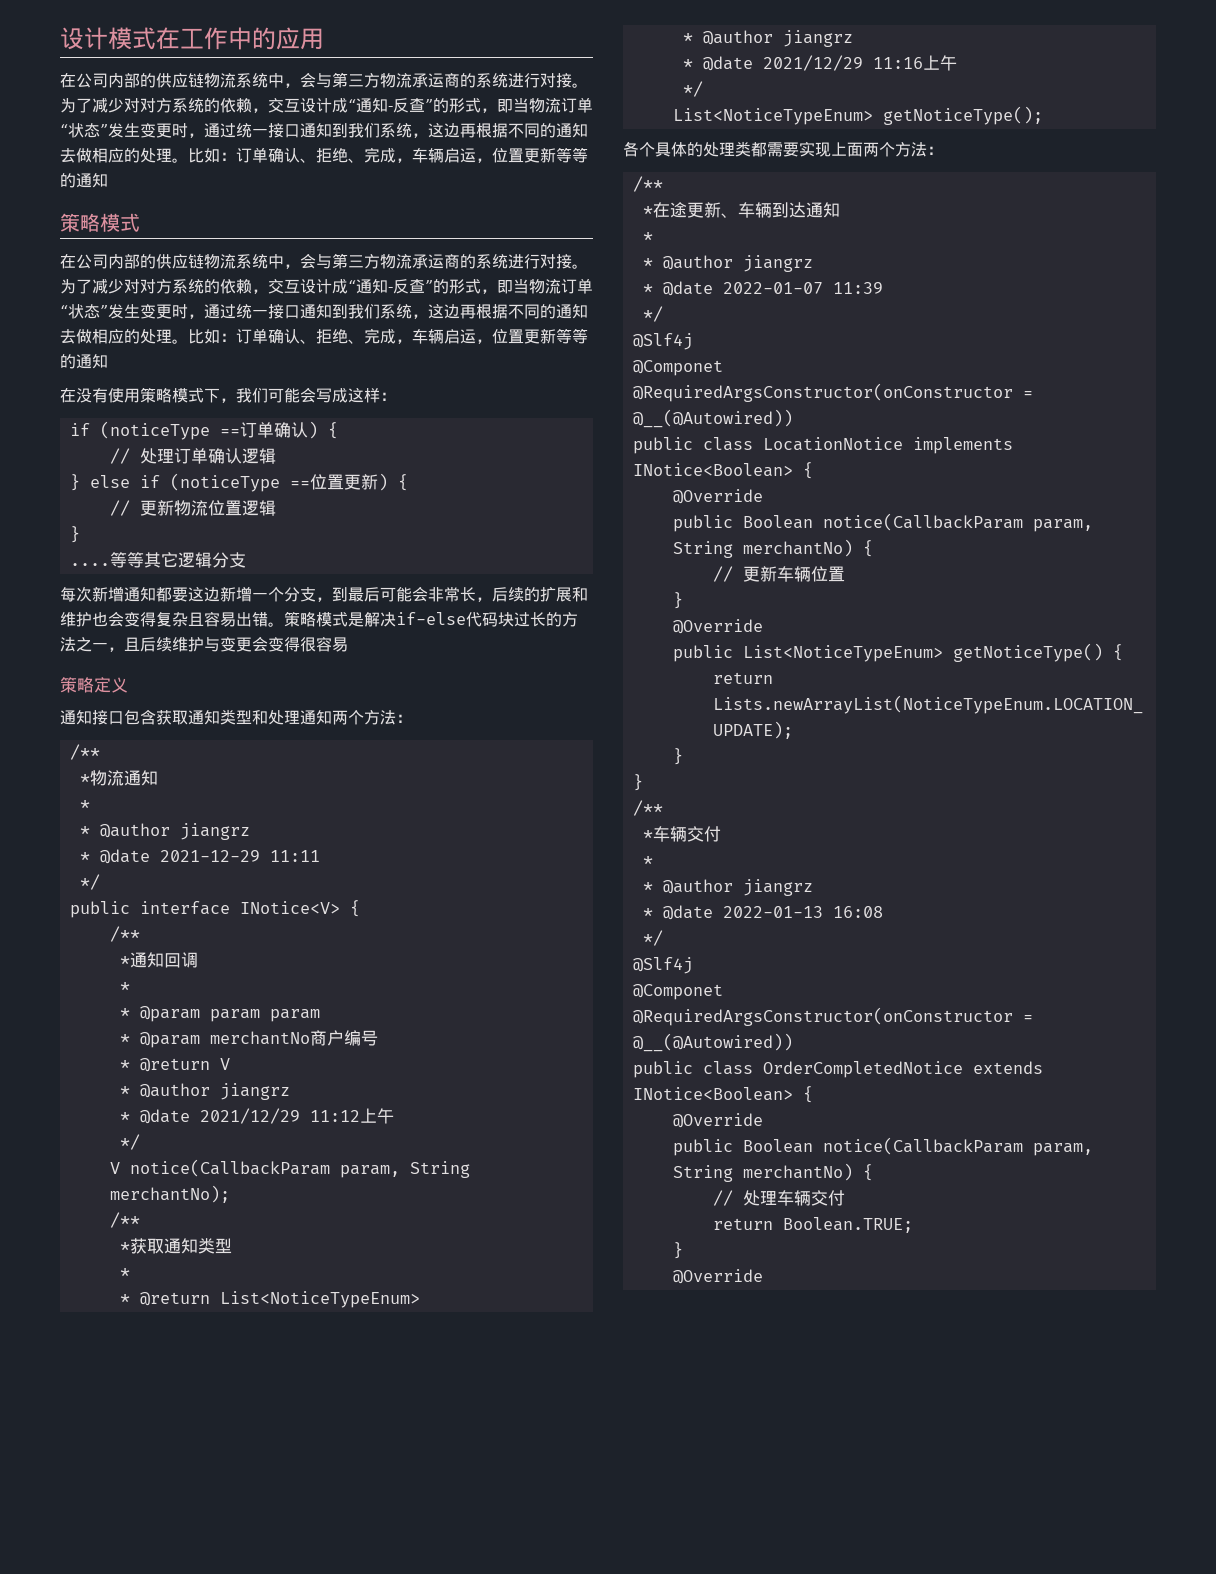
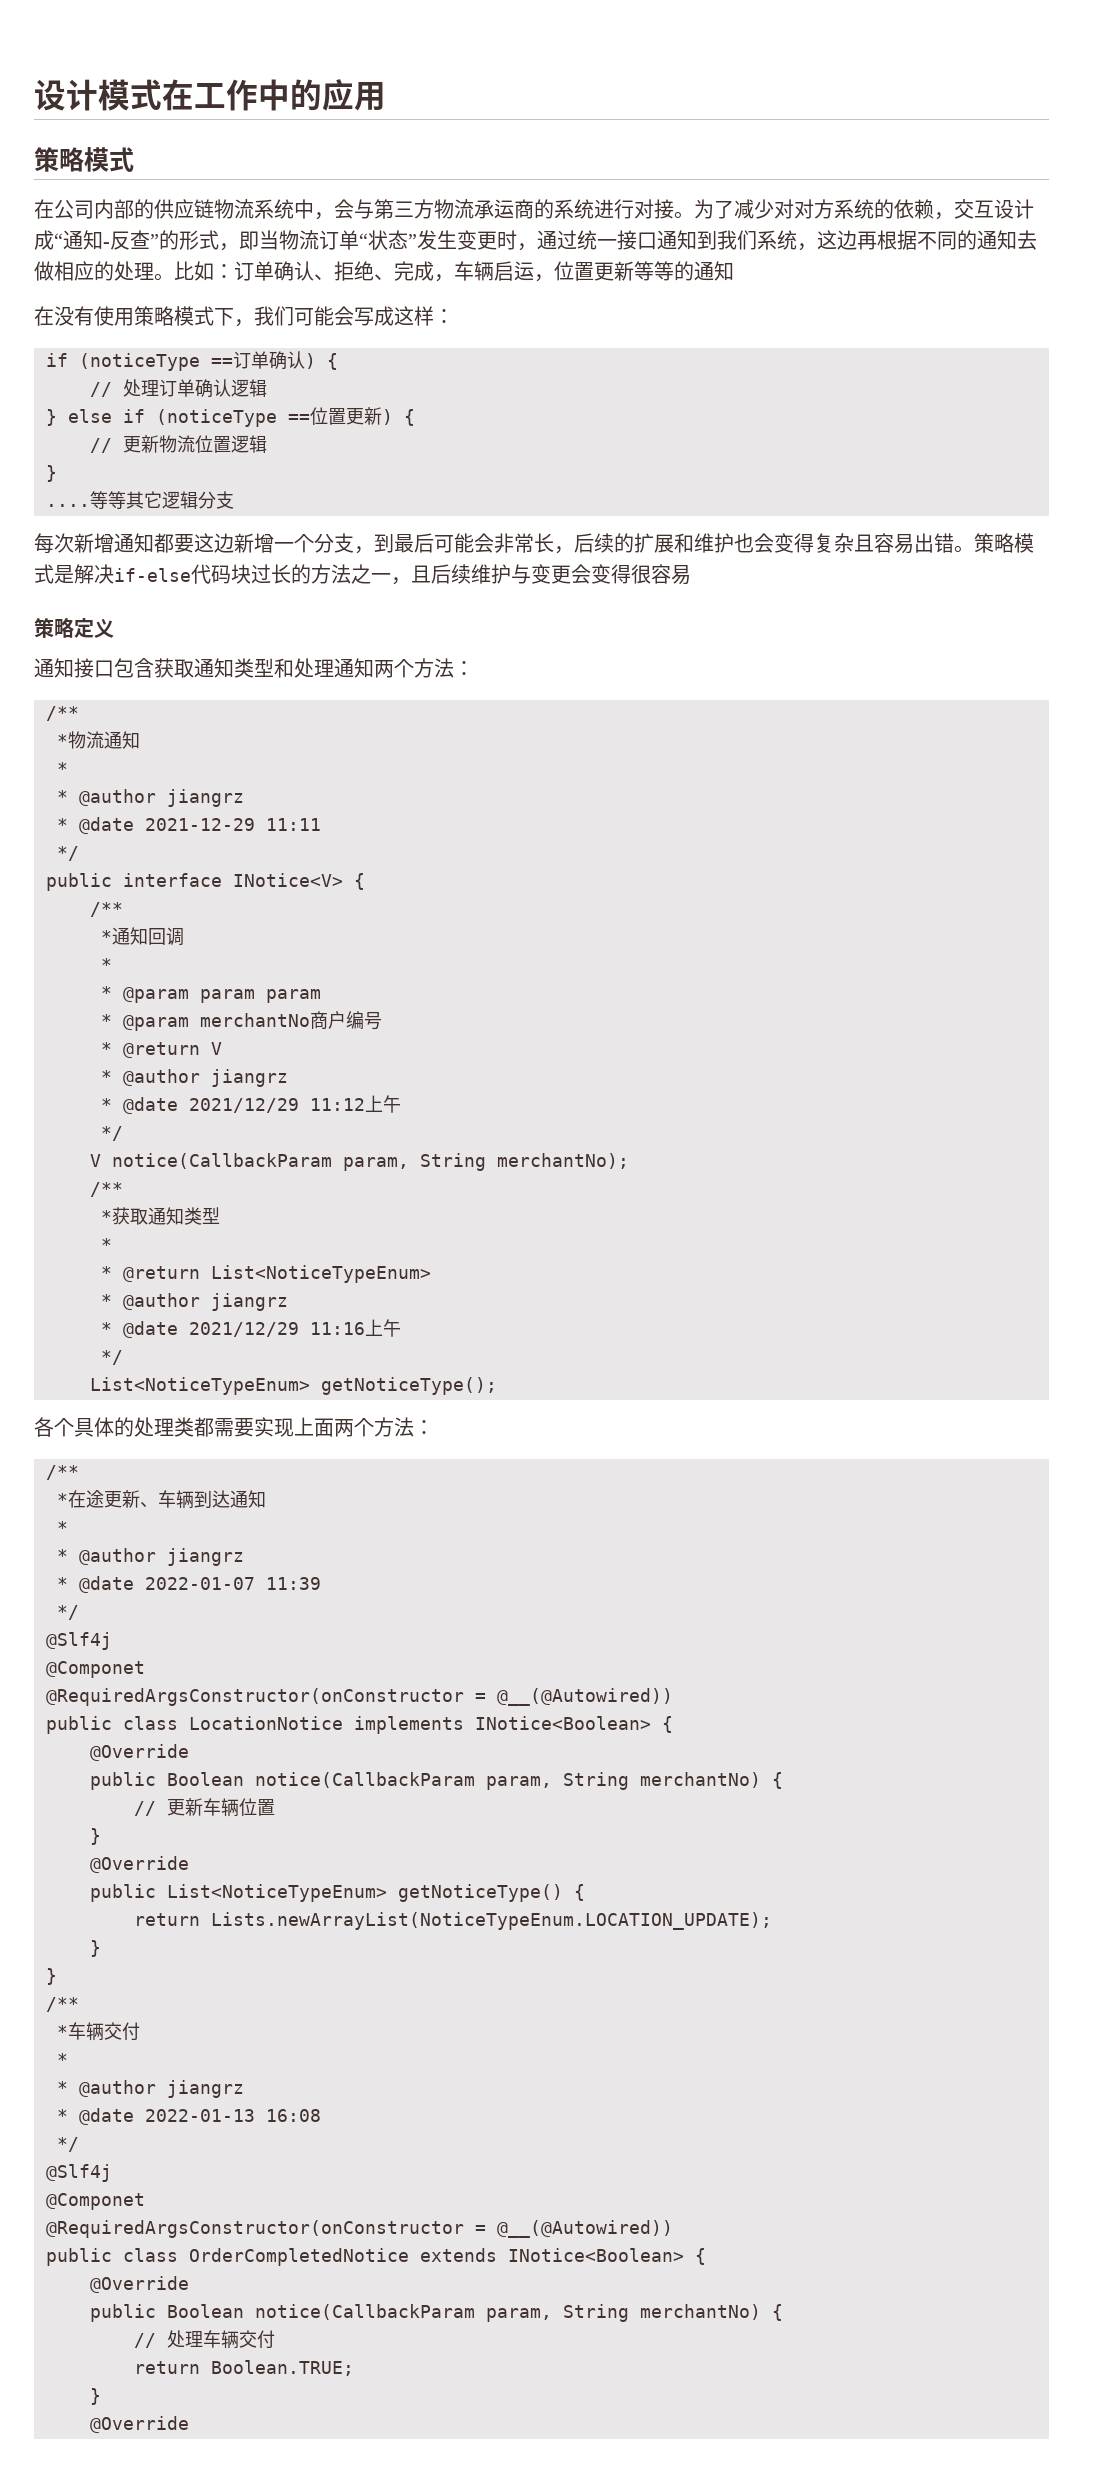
[60,72,588,88] [60,97,593,113] [60,123,588,138] [60,147,588,163] [60,173,108,188] // 在公司内部的供应链物流系统中，会与第三方物流承运商的系统进行对接。为了减少对对方系统的依赖，交互设计成“通知-反查”的形式，即当物流订单“状态”发生变更时，通过统一接口通知到我们系统，这边再根据不同的通知去做相应的处理。比如：订单确认、拒绝、完成，车辆启运，位置更新等等的通知 -> (386, 96) none

